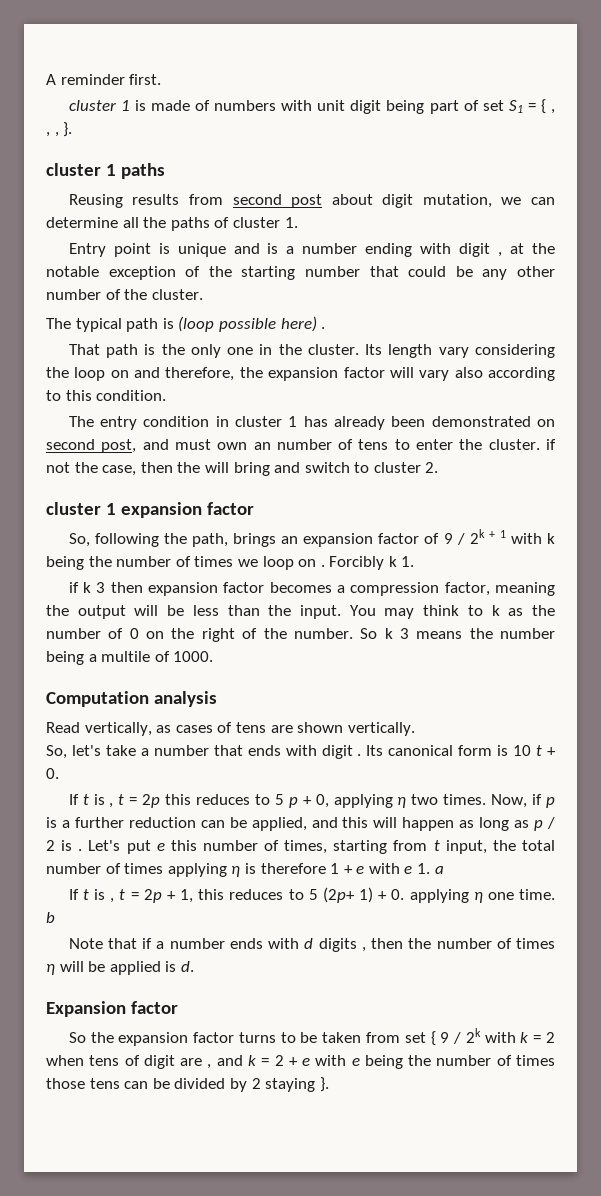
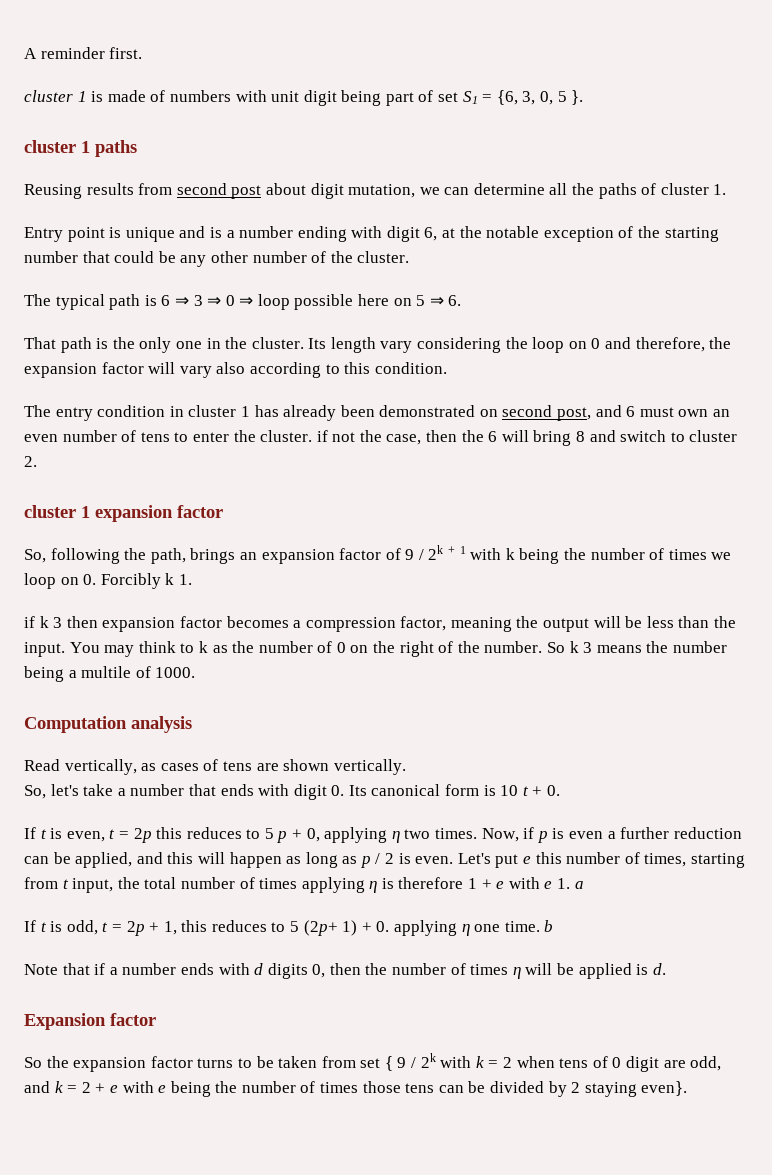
[540,99,555,114] [46,132,59,137] { , , , -> [496,90,567,105] {6, 3, 0, 5
[498,252,503,257] , -> [424,227,438,241] 6,
[178,316,326,332] (loop possible here) . -> [161,294,462,310] 6 ⇒ 3 ⇒ 0 ⇒ loop possible here on 5 ⇒ 6.
(129, 374) none -> [591,338,601,349] 0
(169, 444) none -> [626,406,636,417] 6
(271, 446) none -> [24,434,58,442] even
(201, 467) none -> [488,431,498,442] 6
(270, 469) none -> [576,431,586,442] 8
[320,565,325,567] . -> [83,574,97,585] 0.
[357,754,362,756] . -> [331,785,345,796] 0.
[109,803,114,808] , -> [66,831,105,842] even,
(57, 822) none -> [568,831,603,839] even
[78,849,83,851] . -> [415,856,454,864] even.
[110,898,115,903] , -> [66,920,98,935] odd,
[361,947,366,952] , -> [312,964,326,978] 0,
(140, 1060) none -> [612,1057,622,1068] 0
[207,1064,212,1069] , -> [690,1056,722,1071] odd,
[319,1077,329,1092] }. -> [641,1081,688,1096] even}.

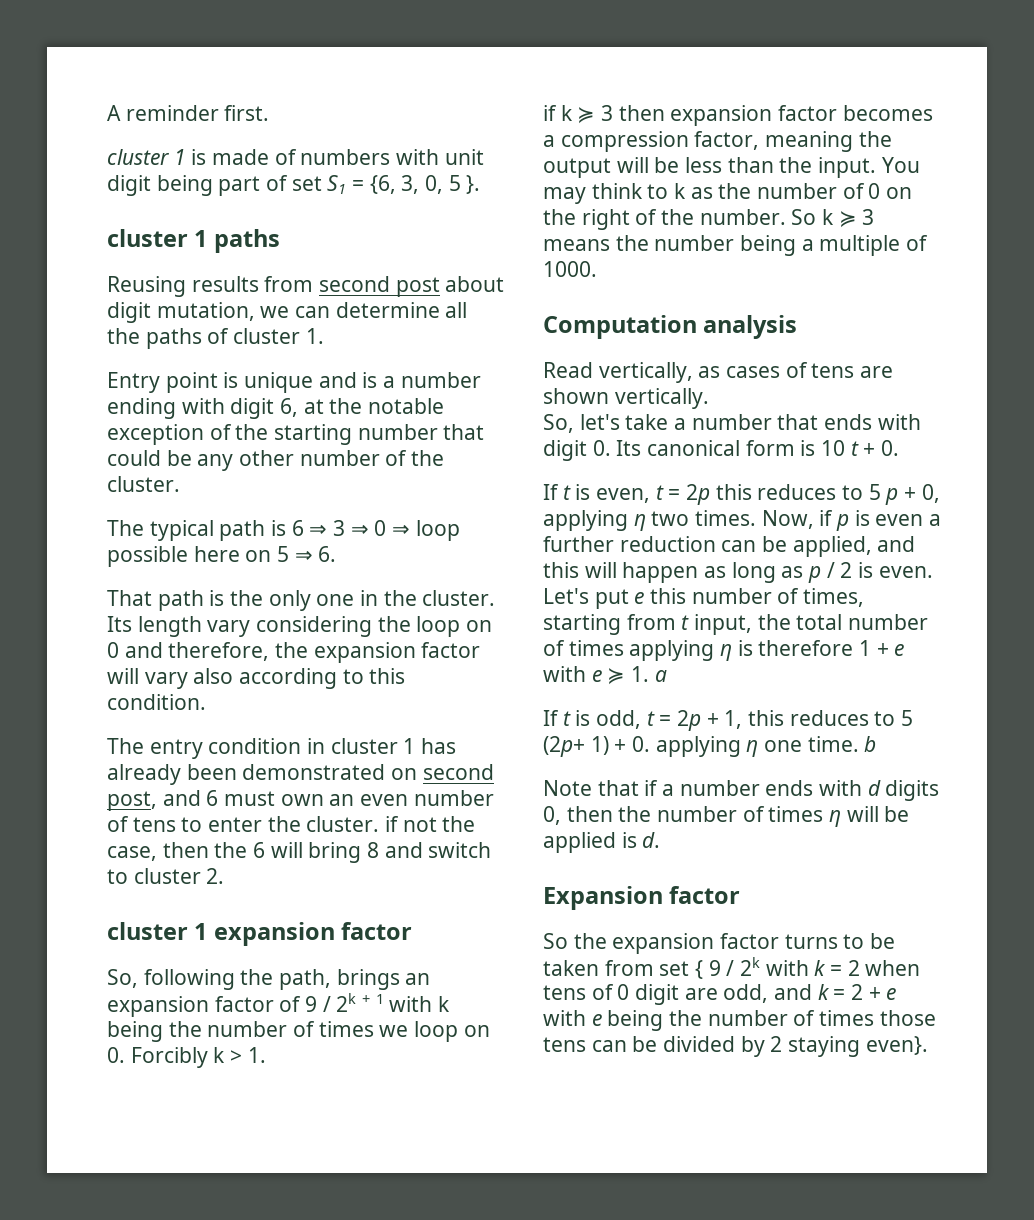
(175, 579) none -> [230,1050,243,1063] >
(49, 622) none -> [577,106,596,124] ≽
(579, 647) none -> [838,210,857,228] ≽
[81,666,132,678] multile -> [819,235,901,256] multiple
(553, 885) none -> [607,667,626,685] ≽

